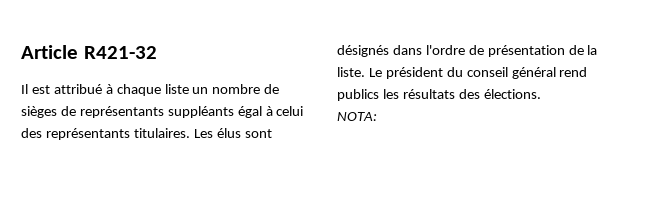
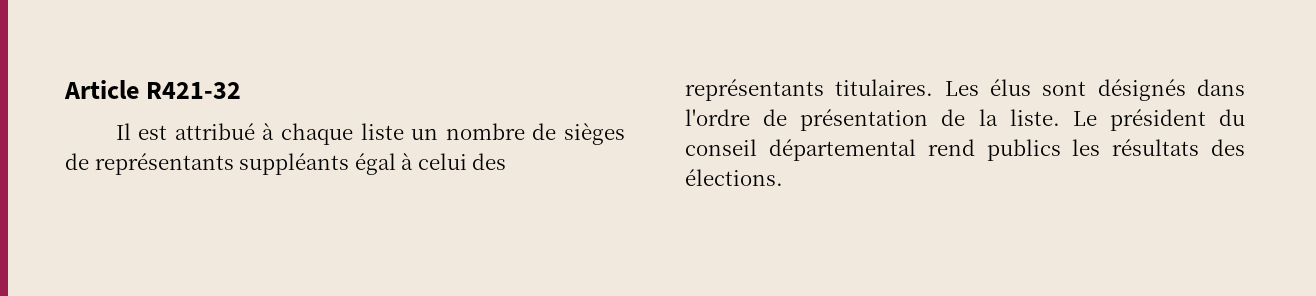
[511,67,556,79] général -> [768,139,916,161] départemental
[337,112,377,121] // NOTA: -> (783, 177) none

